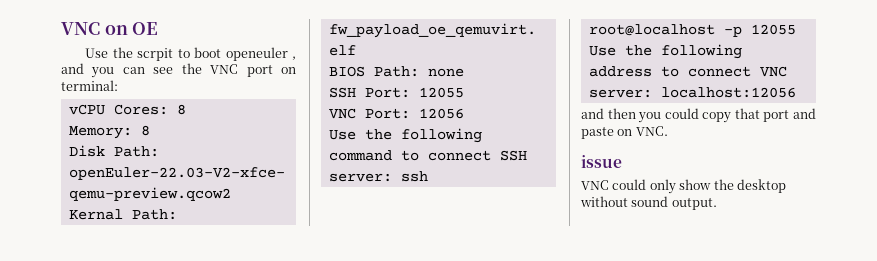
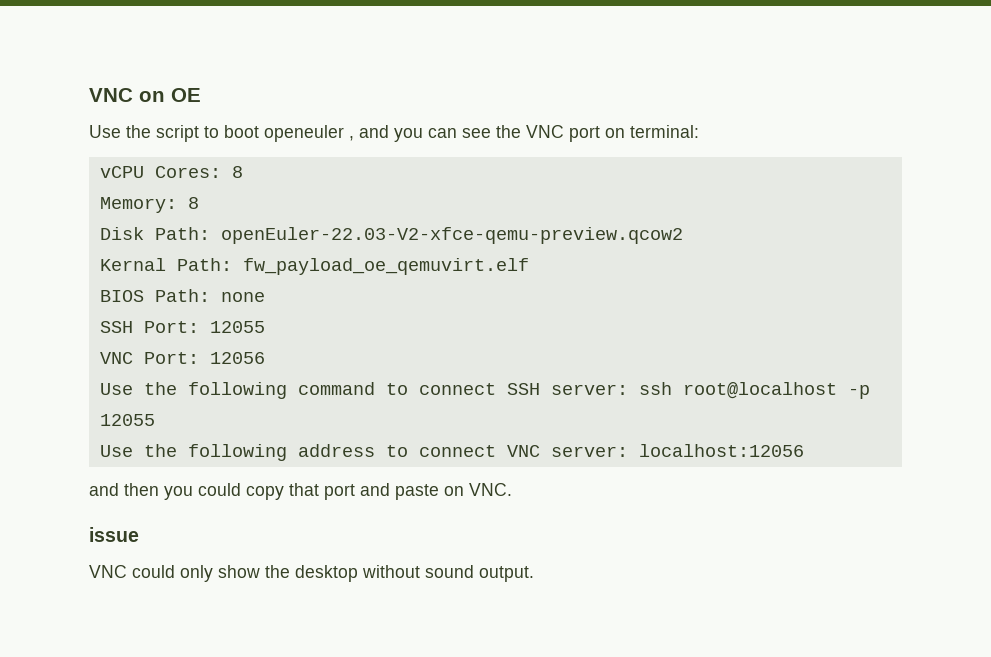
[137,48,174,61] scrpit -> [156,125,199,142] script

